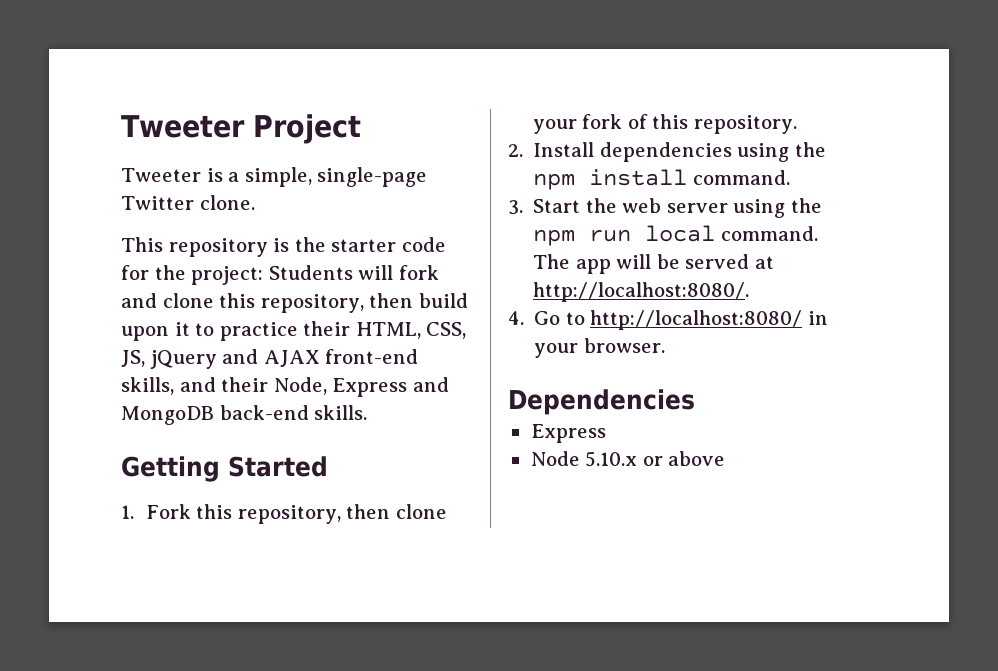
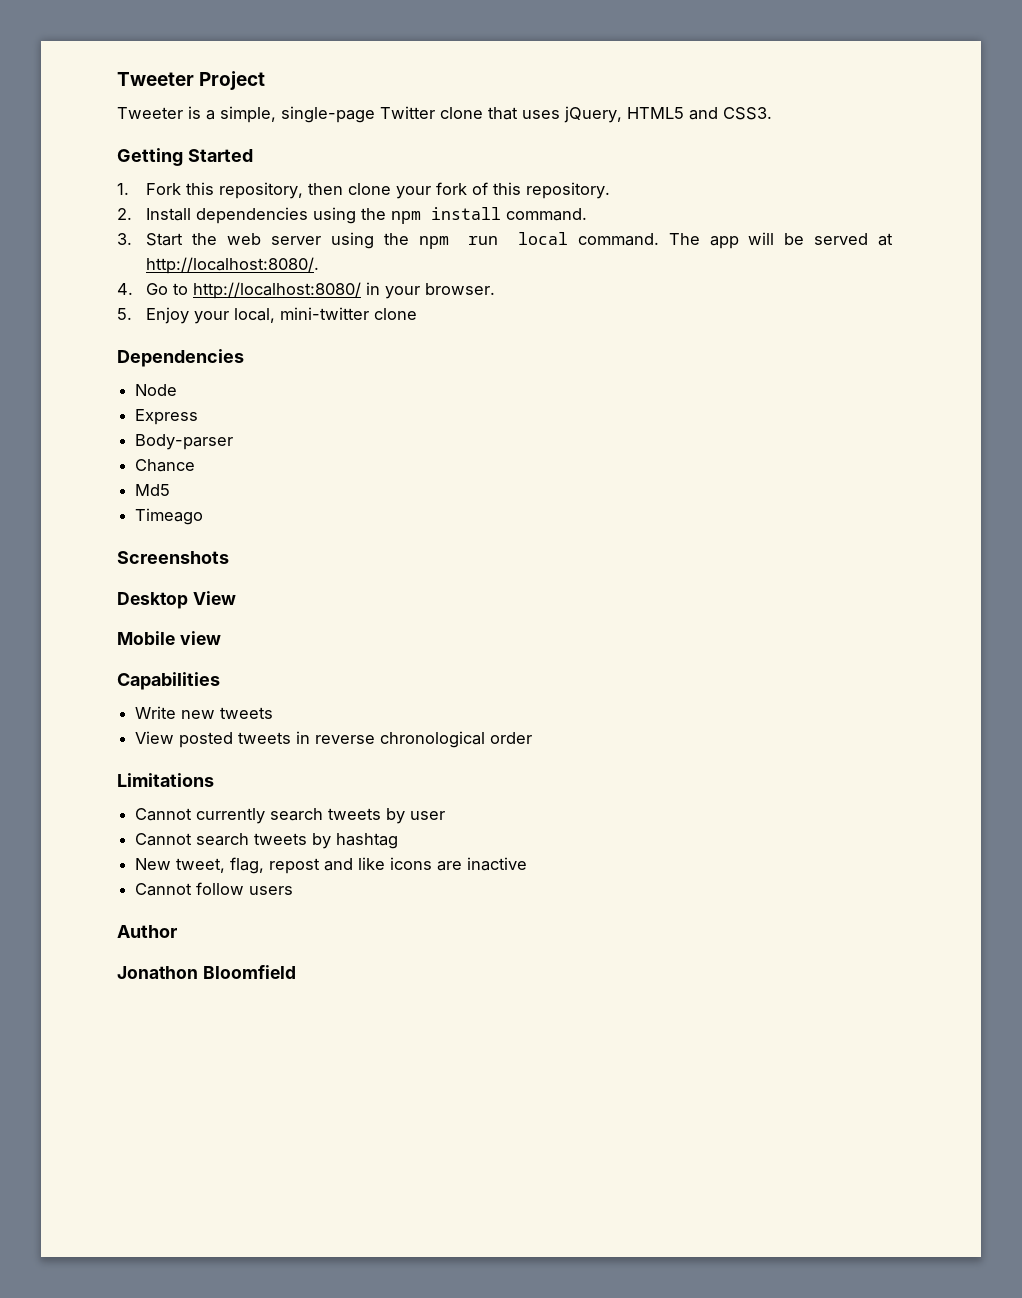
[199,195,255,210] [121,237,446,257] [121,265,439,285] [121,293,468,313] [121,321,467,341] [121,349,419,369] [121,377,449,397] [121,405,368,425] clone. // This repository is the starter code for the project: Students will fork and clone this repository, then build upon it to practice their HTML, CSS, JS, jQuery and AJAX front-end skills, and their Node, Express and MongoDB back-end skills. -> [440,106,772,123] clone that uses jQuery, HTML5 and CSS3.
(665, 345) none -> [117,307,418,324] // 5. Enjoy your local, mini-twitter clone
(695, 402) none -> [135,384,178,396] // Node
[530,451,726,467] Node 5.10.x or above -> [135,434,234,450] [135,459,196,472] [135,484,171,496] [135,508,204,525] [117,551,229,564] [117,591,236,609] [117,631,221,645] [117,672,220,690] [135,706,274,719] [135,731,533,748] [117,773,214,787] [135,808,446,824] [135,833,399,849] [135,857,528,874] [135,882,294,896] [117,925,177,938] [117,965,296,979] Body-parser // Chance // Md5 // Timeago // Screenshots // Desktop View // Mobile view // Capabilities // Write new tweets // View posted tweets in reverse chronological order // Limitations // Cannot currently search tweets by user // Cannot search tweets by hashtag // New tweet, flag, repost and like icons are inactive // Cannot follow users // Author // Jonathon Bloomfield

